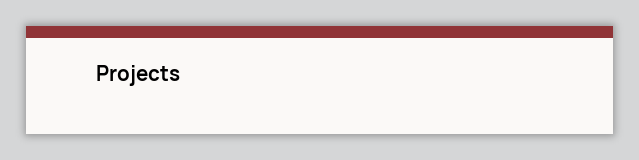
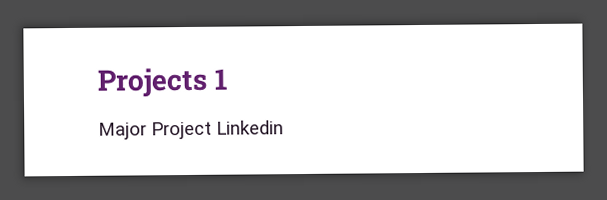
(180, 75) none -> [213,68,228,90] [98,120,284,140] 1 // Major Project Linkedin

